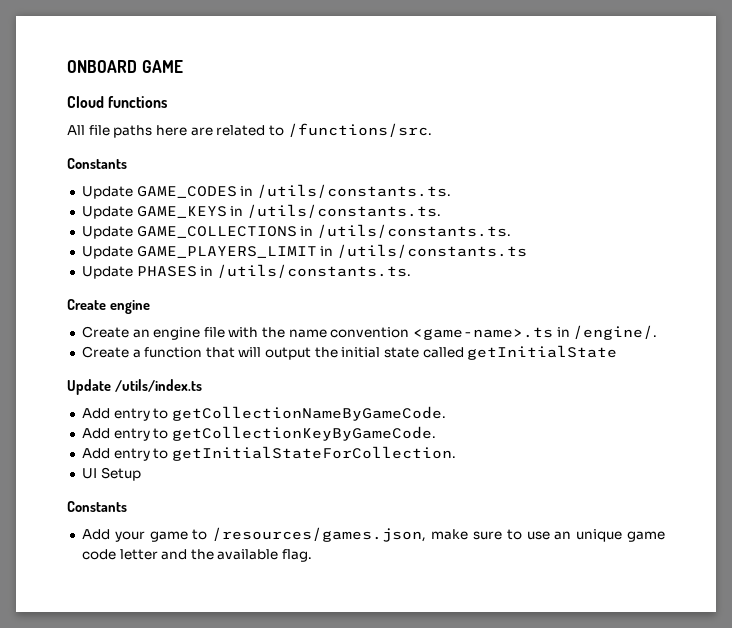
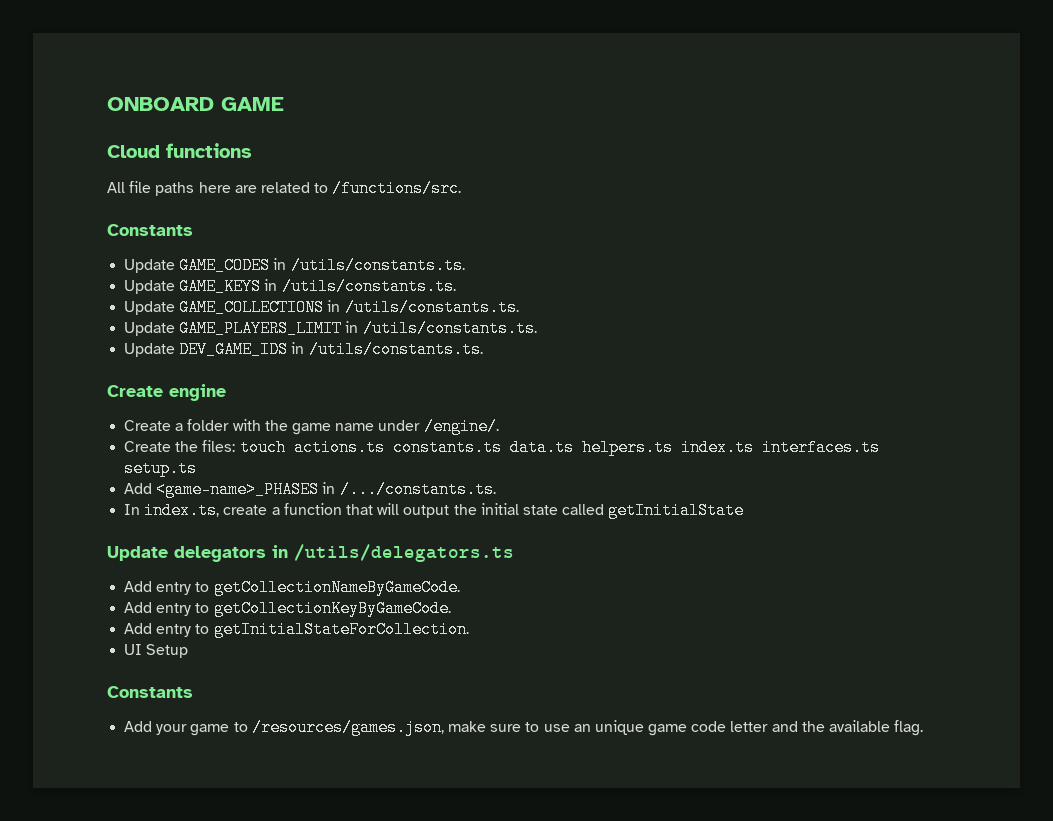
[336,244,527,258] [81,266,197,279] /utils/constants.ts // Update PHASES -> [362,320,537,337] [124,341,289,358] /utils/constants.ts. // Update DEV_GAME_IDS
[132,325,658,340] [81,346,129,358] an engine file with the name convention <game-name>.ts in /engine/. // Create -> [175,418,499,435] [124,439,880,456] [124,460,198,477] [124,481,496,498] [124,502,268,519] a folder with the game name under /engine/. // Create the files: touch actions.ts constants.ts data.ts helpers.ts index.ts interfaces.ts setup.ts // Add <game-name>_PHASES in /.../constants.ts. // In index.ts, create
[114,379,202,392] /utils/index.ts -> [174,544,514,562] delegators in /utils/delegators.ts

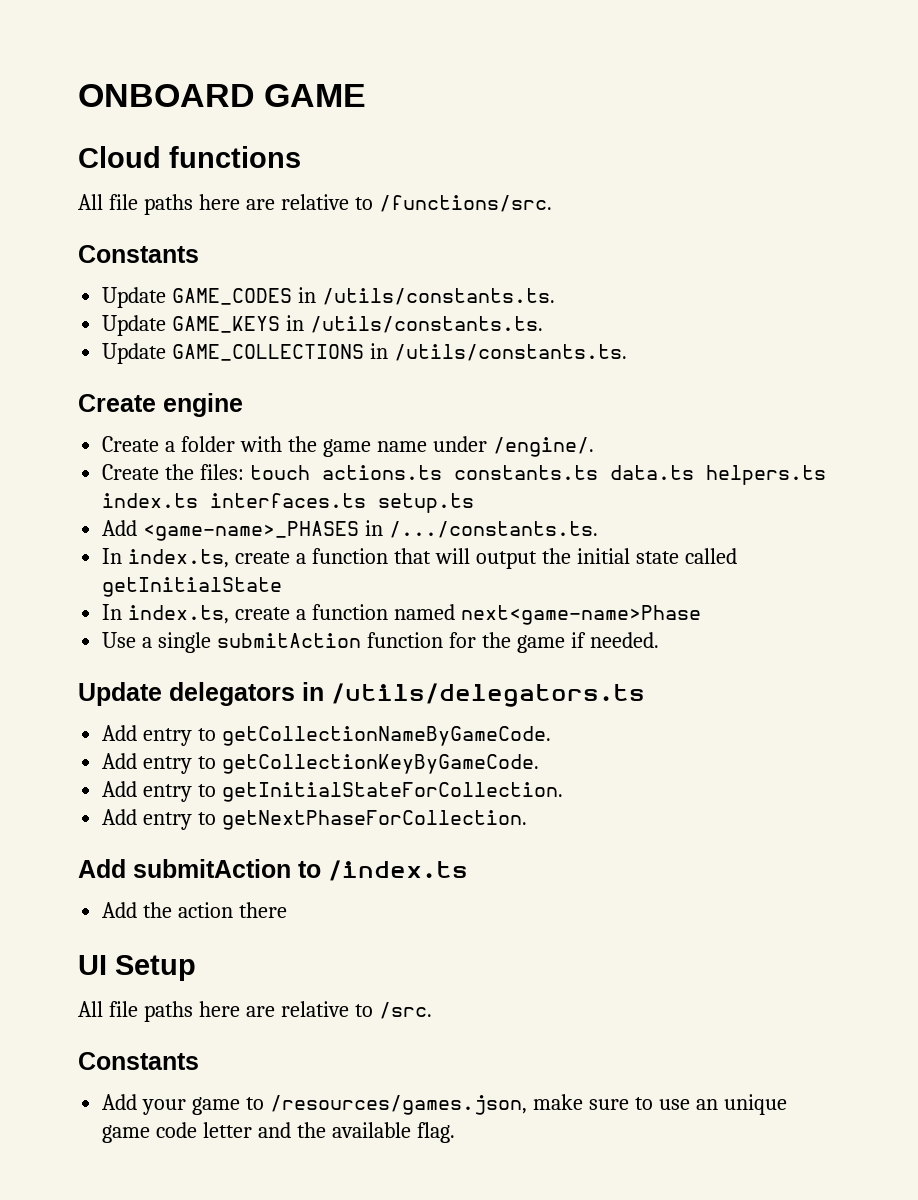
[260,182,310,193] related -> [280,194,349,210] relative
[124,320,537,337] [124,341,483,358] // Update GAME_PLAYERS_LIMIT in /utils/constants.ts. // Update DEV_GAME_IDS in /utils/constants.ts. -> (628, 352) none
(745, 510) none -> [102,604,701,625] [102,632,659,653] // In index.ts, create a function named next<game-name>Phase // Use a single submitAction function for the game if needed.
[124,644,189,658] UI Setup -> [102,809,528,830] [78,859,468,881] [102,902,288,918] [78,955,196,981] [78,1001,432,1022] Add entry to getNextPhaseForCollection. // Add submitAction to /index.ts // Add the action there // UI Setup // All file paths here are relative to /src.

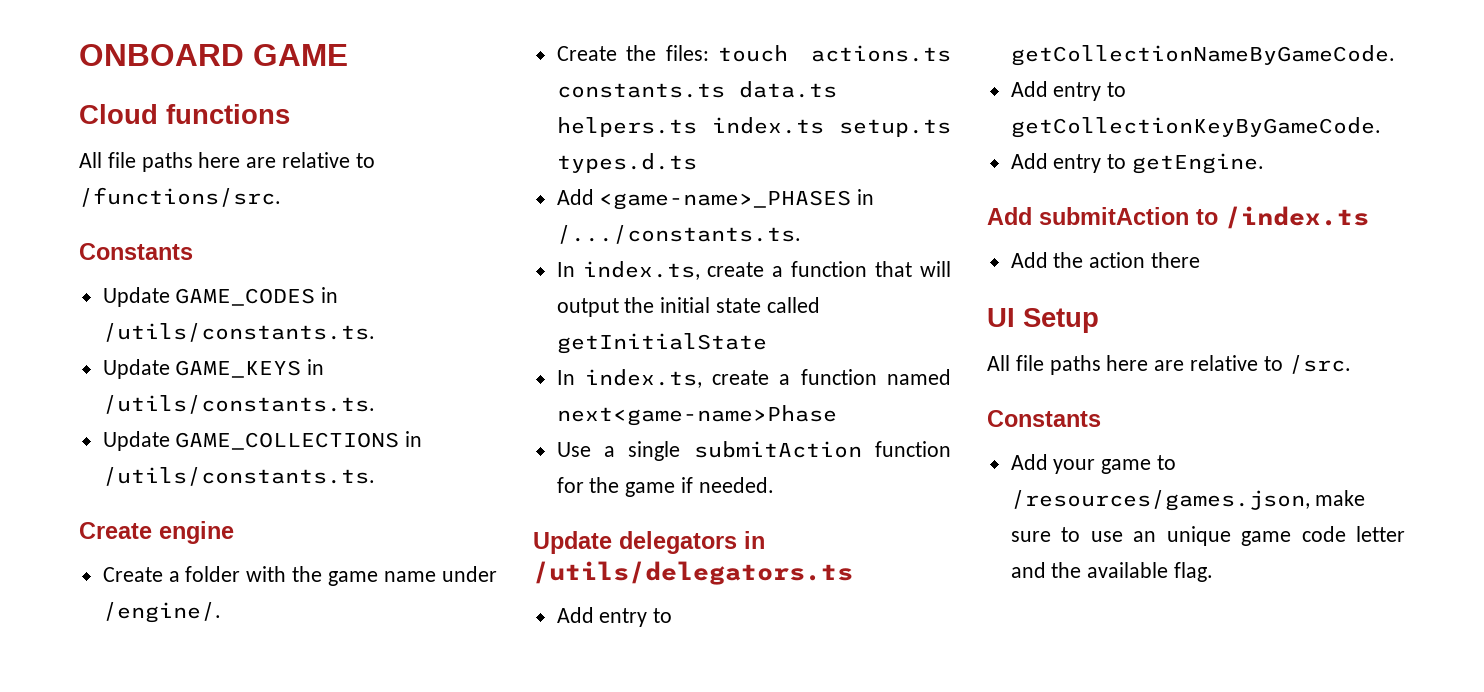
[210,493,367,508] interfaces.ts -> (824, 125) none
(475, 503) none -> [556,153,697,173] types.d.ts
[222,782,564,802] [102,809,528,830] getInitialStateForCollection. // Add entry to getNextPhaseForCollection. -> [1132,153,1265,174] getEngine.

